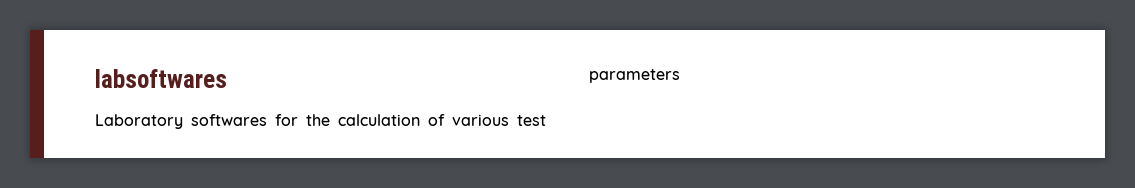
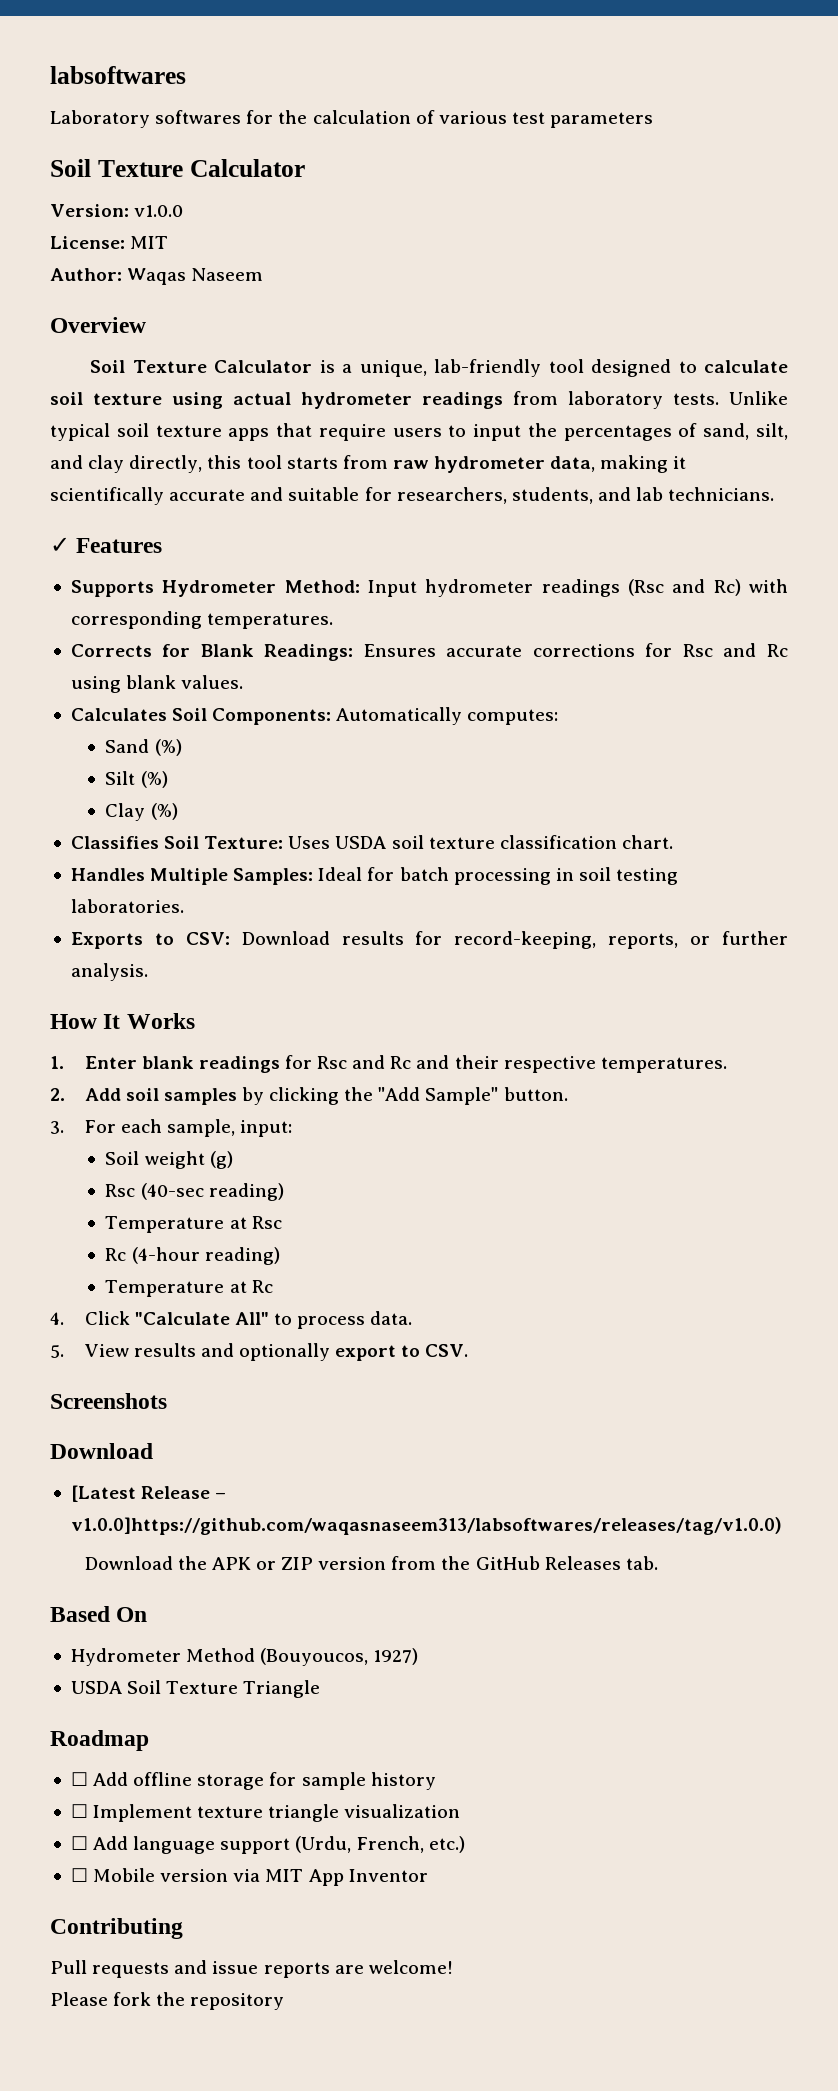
(680, 76) none -> [50,159,305,177] [50,204,184,217] [50,236,169,249] [50,268,264,285] [50,317,146,333] [90,359,789,377] [50,391,788,409] [50,423,788,441] [50,455,687,473] [50,487,775,505] [50,537,163,553] [70,579,788,597] [70,611,334,629] [70,643,788,661] [70,675,244,693] [70,707,559,725] [105,739,182,756] [105,771,168,788] [105,803,178,821] [70,835,673,849] [70,867,679,885] [70,899,184,913] [70,931,789,949] [70,963,148,981] [50,1013,195,1029] [50,1055,727,1073] [50,1087,568,1105] [50,1119,292,1137] [105,1151,233,1169] [105,1183,284,1201] [105,1216,282,1233] [105,1247,280,1265] [105,1280,273,1297] [50,1311,413,1329] [50,1343,469,1361] [50,1393,167,1409] [50,1443,153,1459] [70,1485,227,1502] [70,1517,782,1535] [84,1556,658,1570] [50,1606,148,1622] [70,1648,419,1666] [70,1680,321,1698] [50,1730,149,1751] [70,1772,436,1790] [70,1804,461,1822] [70,1836,465,1854] [70,1868,428,1886] [50,1918,183,1939] [50,1960,453,1978] [50,1992,285,2010] // Soil Texture Calculator // Version: v1.0.0 // License: MIT // Author: Waqas Naseem // Overview // Soil Texture Calculator is a unique, lab-friendly tool designed to calculate soil texture using actual hydrometer readings from laboratory tests. Unlike typical soil texture apps that require users to input the percentages of sand, silt, and clay directly, this tool starts from raw hydrometer data, making it scientifically accurate and suitable for researchers, students, and lab technicians. // ✓ Features // Supports Hydrometer Method: Input hydrometer readings (Rsc and Rc) with corresponding temperatures. // Corrects for Blank Readings: Ensures accurate corrections for Rsc and Rc using blank values. // Calculates Soil Components: Automatically computes: // Sand (%) // Silt (%) // Clay (%) // Classifies Soil Texture: Uses USDA soil texture classification chart. // Handles Multiple Samples: Ideal for batch processing in soil testing laboratories. // Exports to CSV: Download results for record-keeping, reports, or further analysis. // How It Works // 1. Enter blank readings for Rsc and Rc and their respective temperatures. // 2. Add soil samples by clicking the "Add Sample" button. // 3. For each sample, input: // Soil weight (g) // Rsc (40-sec reading) // Temperature at Rsc // Rc (4-hour reading) // Temperature at Rc // 4. Click "Calculate All" to process data. // 5. View results and optionally export to CSV. // Screenshots // Download // [Latest Release – v1.0.0]https://github.com/waqasnaseem313/labsoftwares/releases/tag/v1.0.0) // Download the APK or ZIP version from the GitHub Releases tab. // Based On // Hydrometer Method (Bouyoucos, 1927) // USDA Soil Texture Triangle // Roadmap // ☐ Add offline storage for sample history // ☐ Implement texture triangle visualization // ☐ Add language support (Urdu, French, etc.) // ☐ Mobile version via MIT App Inventor // Contributing // Pull requests and issue reports are welcome! // Please fork the repository

